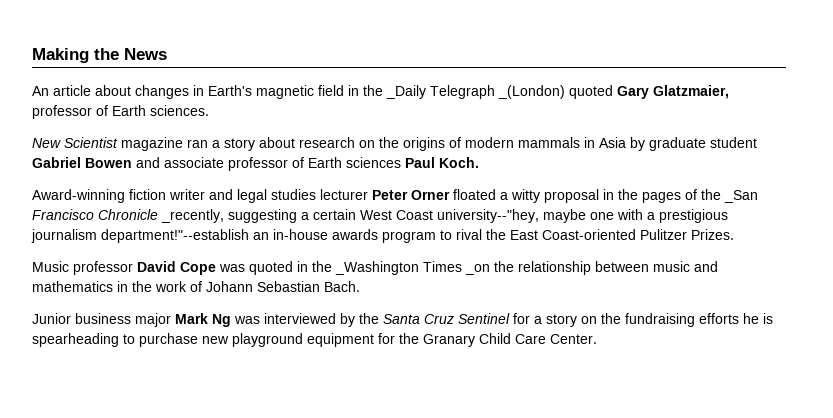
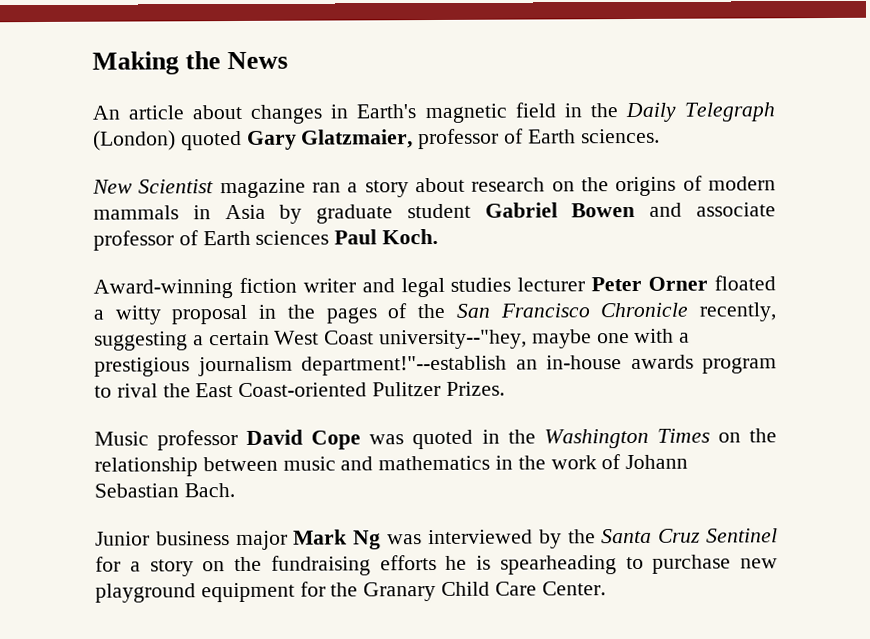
[386,85,565,99] _Daily Telegraph _(London) -> [624,102,776,123] [93,130,176,151] Daily Telegraph (London)
[724,190,758,203] _San -> [455,303,490,318] San
[161,209,224,223] _recently, -> [699,302,778,322] recently,
[335,261,490,275] _Washington Times _on -> [543,428,741,449] Washington Times on

